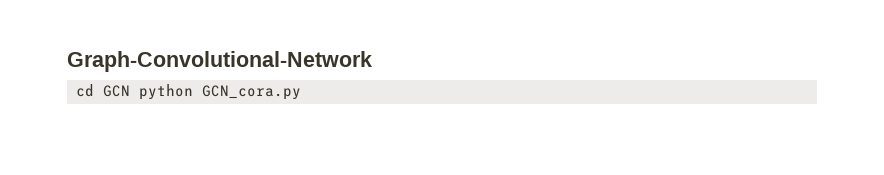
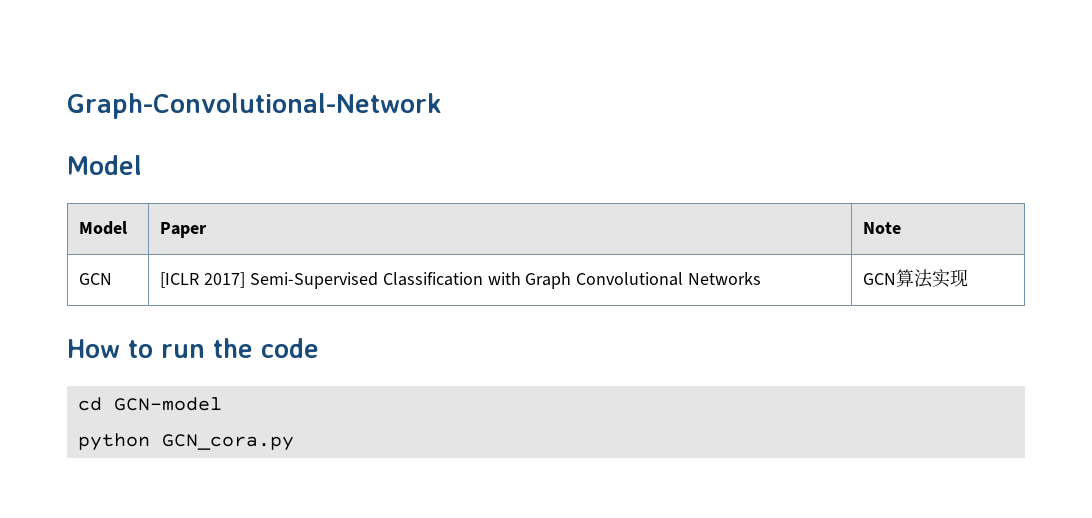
(372, 61) none -> [67,155,142,175] [79,221,128,235] [160,222,208,238] [863,222,902,234] [79,273,113,285] [160,272,762,289] [863,269,969,288] [67,338,319,358] // Model // Model | Paper | Note // GCN | [ICLR 2017] Semi-Supervised Classification with Graph Convolutional Networks | GCN算法实现 // How to run the code
[103,85,131,97] GCN -> [113,397,222,411] GCN-model //

